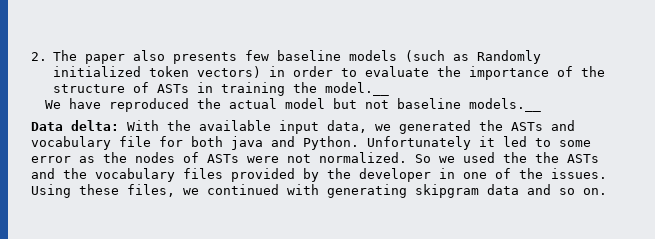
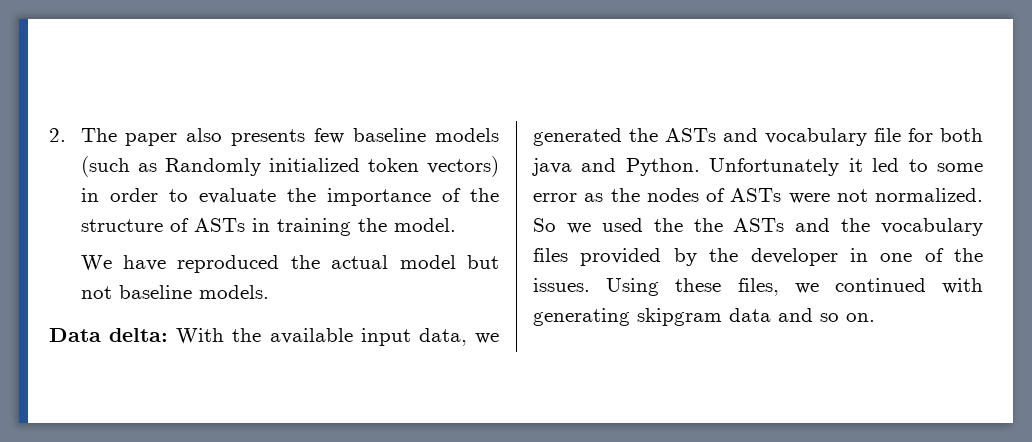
[325,82,390,96] model.__ -> [393,218,456,232] model.
[469,98,542,112] models.__ -> [198,285,269,299] models.

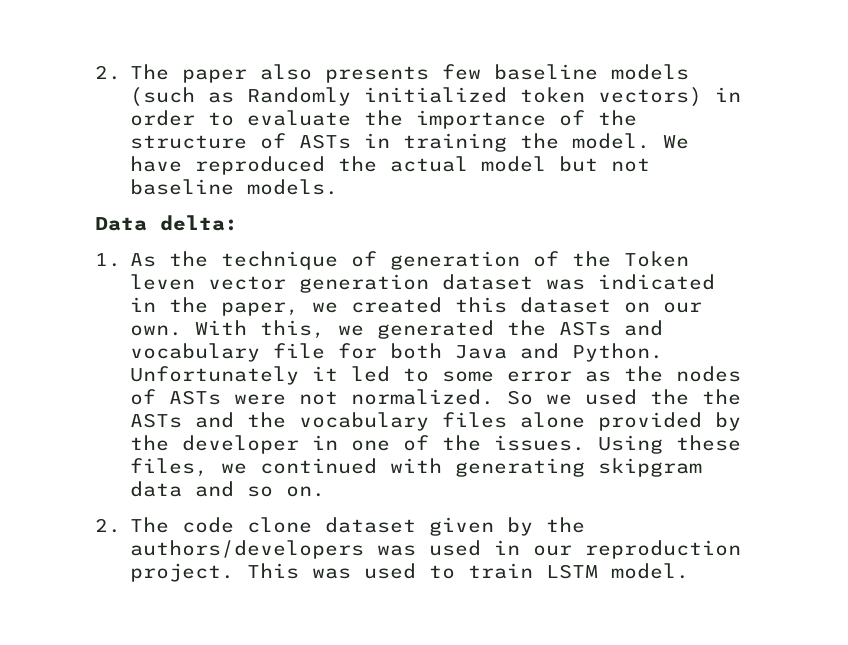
(456, 225) // -> (651, 141) none
[176,328,467,346] With the available input data, -> [95,251,690,270] [130,274,716,293] [130,297,703,316] [130,320,326,339] // 1. As the technique of generation of the Token leven vector generation dataset was indicated in the paper, we created this dataset on our own. With this,
[532,158,572,176] java -> [455,345,508,359] Java
(568, 255) none -> [520,412,586,428] alone
(875, 317) none -> [95,517,586,536] [130,540,742,559] [130,563,690,582] // 2. The code clone dataset given by the authors/developers was used in our reproduction project. This was used to train LSTM model.

